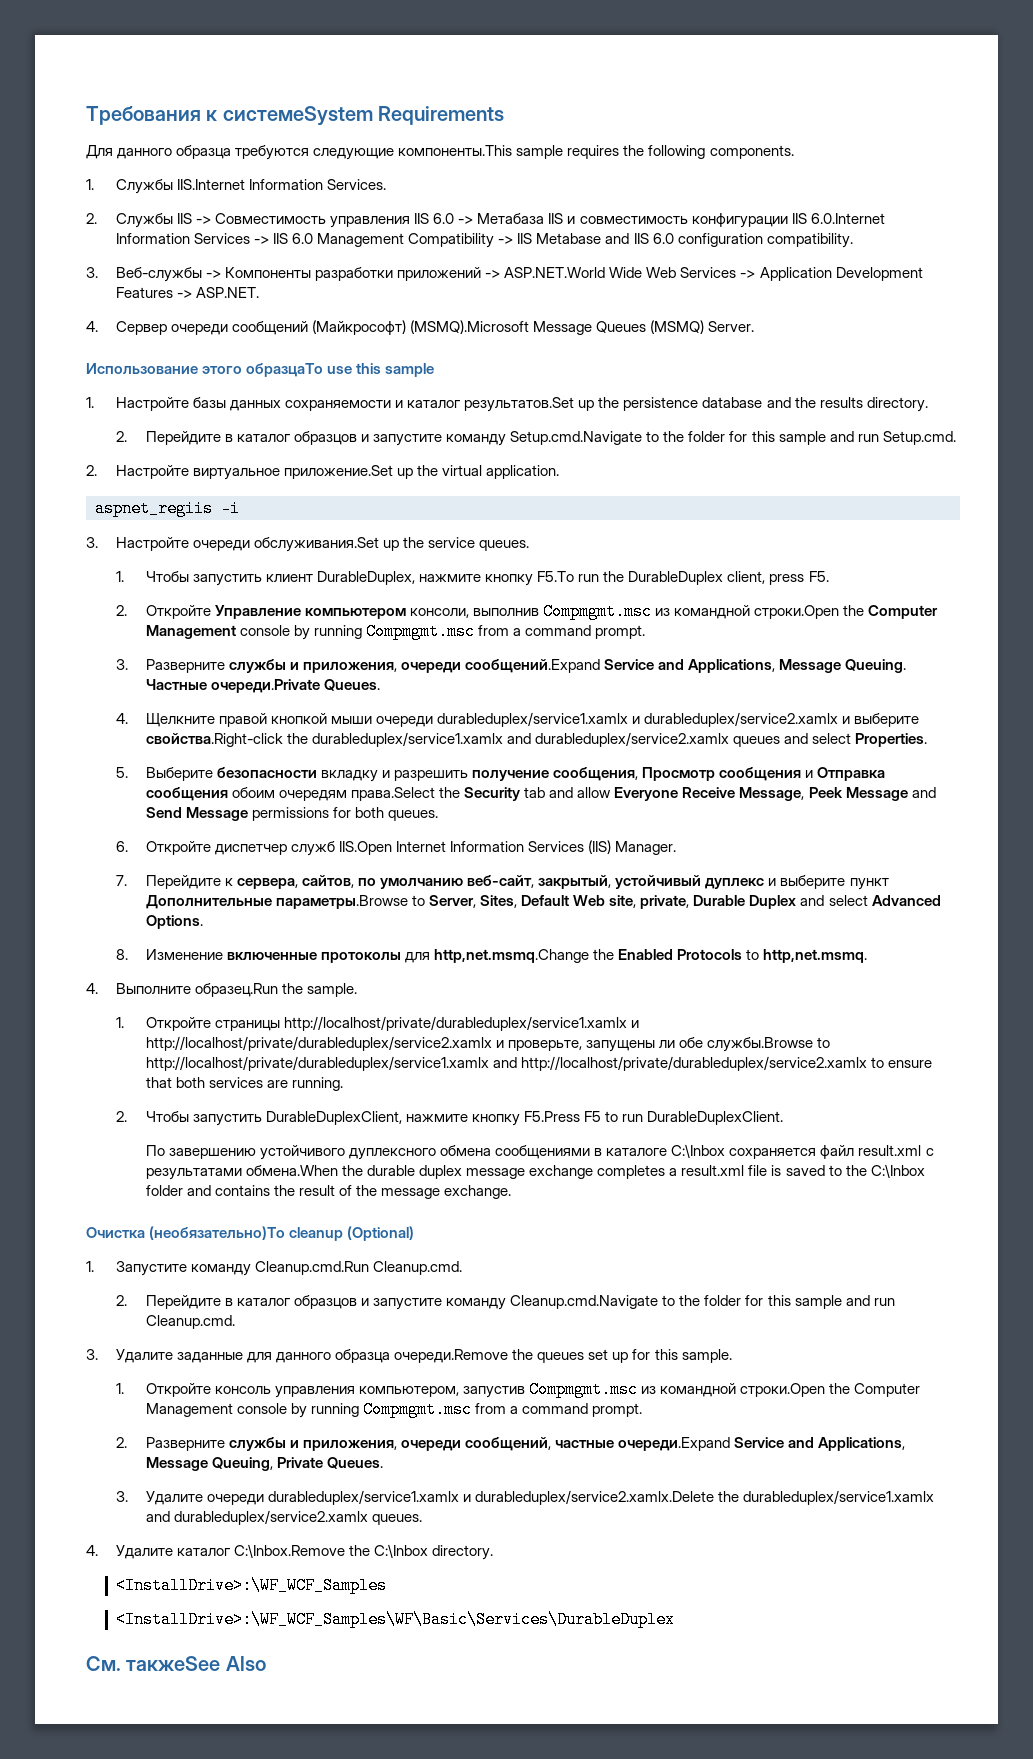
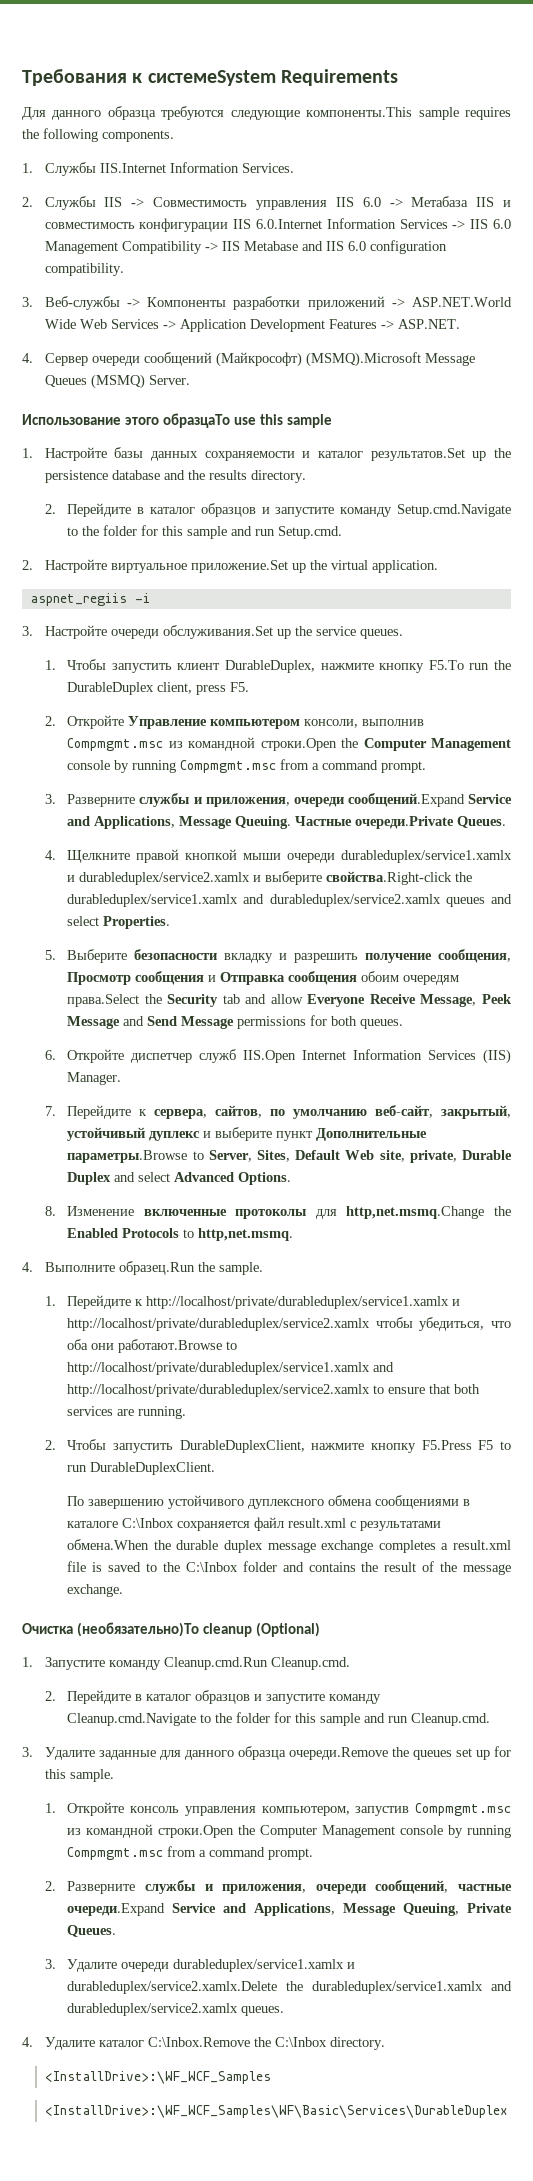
[145,1017,280,1031] Откройте страницы -> [67,1295,144,1309] Перейдите к
[495,1037,814,1052] и проверьте, запущены ли обе службы.Browse -> [375,1317,511,1331] [67,1339,223,1353] чтобы убедиться, что оба они работают.Browse
[86,1656,266,1671] // См. такжеSee Also -> (508, 2111) none

